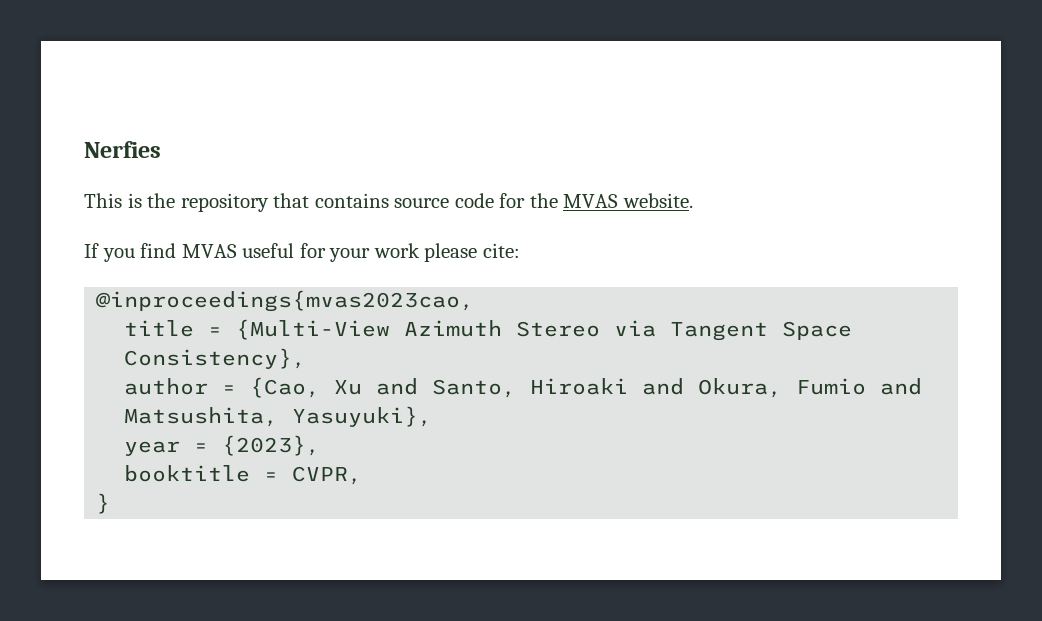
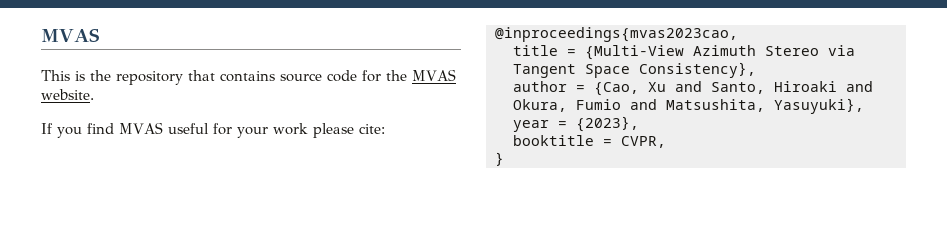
[84,141,161,158] Nerfies -> [41,28,100,42] MVAS

